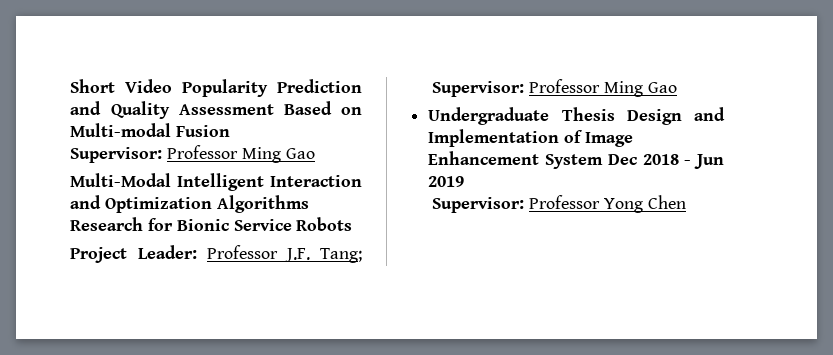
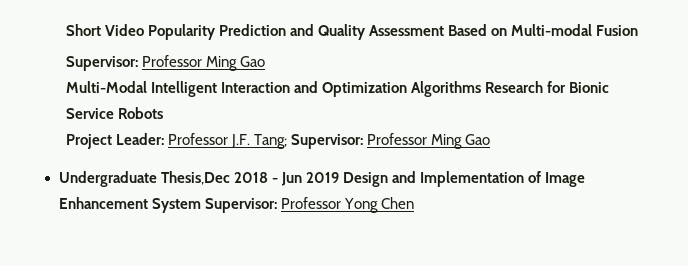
[561,107,615,121] Thesis -> [160,171,339,186] Thesis,Dec 2018 - Jun 2019
[607,154,724,169] [428,176,465,187] Dec 2018 - Jun 2019 // -> (201, 205) none

